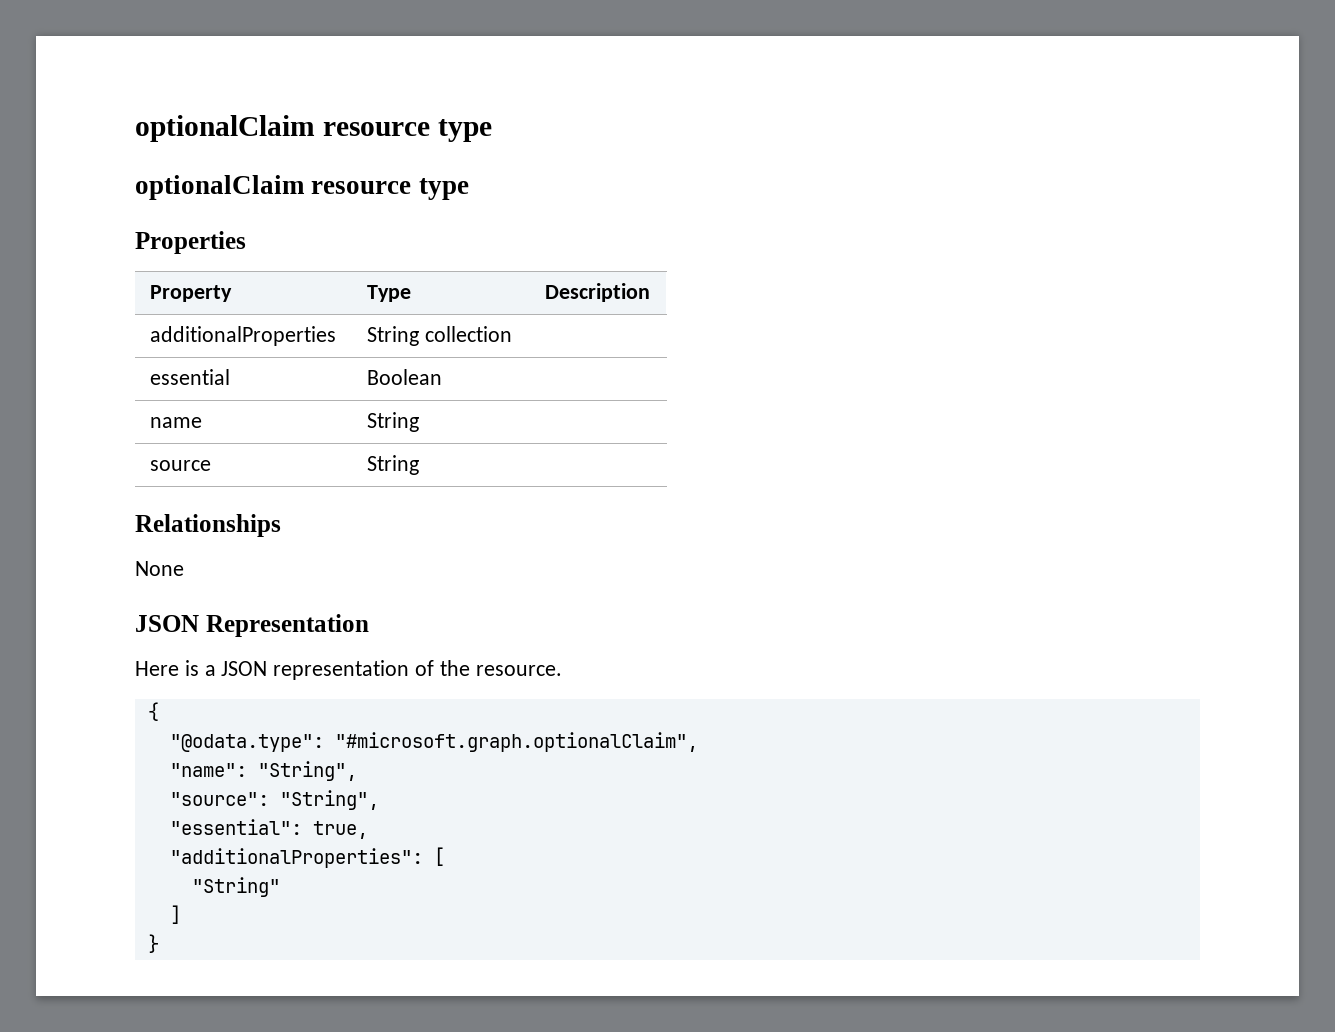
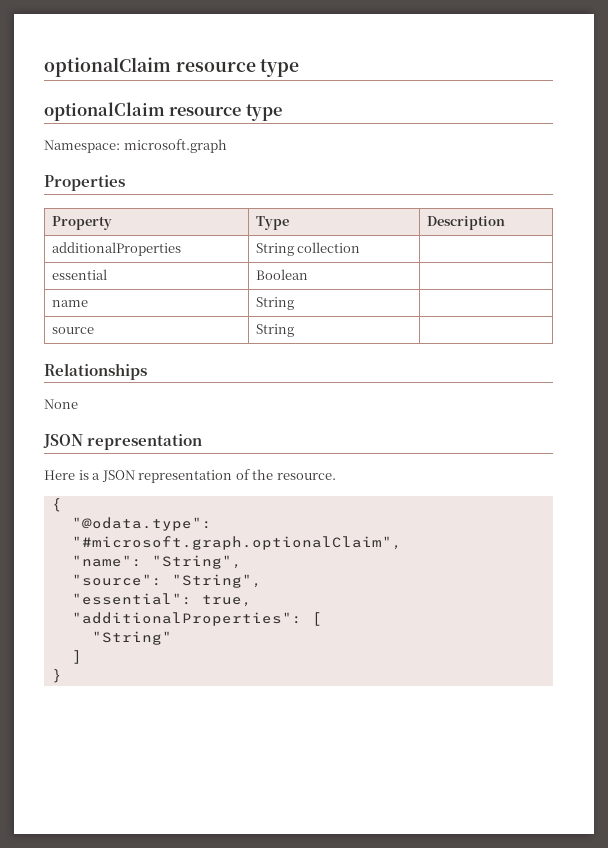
(469, 189) none -> [44,139,227,153] // Namespace: microsoft.graph
[205,614,369,637] Representation -> [87,434,203,450] representation

